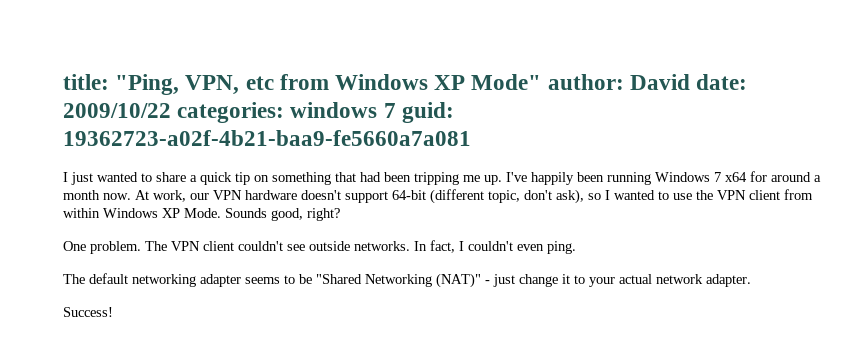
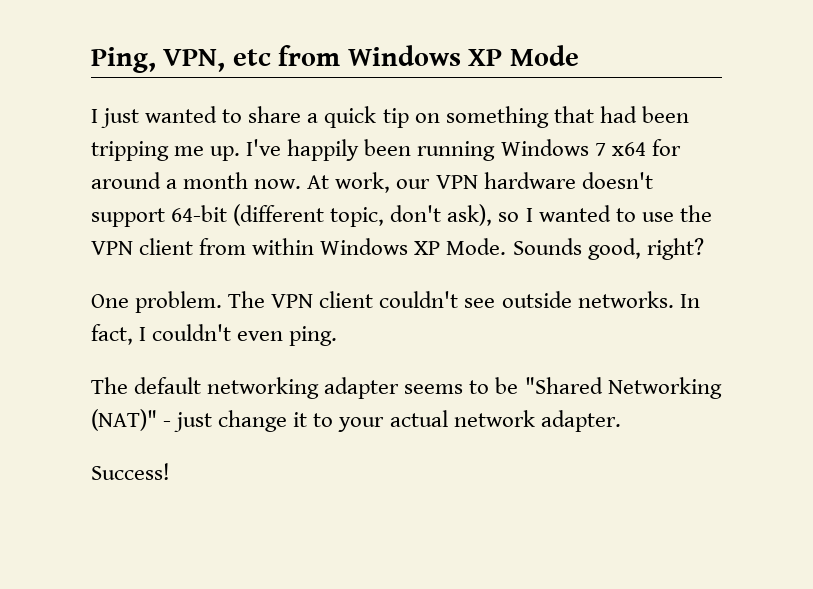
[63,74,180,95] title: "Ping, -> [91,47,156,73] Ping,
[471,74,748,90] [63,102,454,123] [63,130,471,146] Mode" author: David date: 2009/10/22 categories: windows 7 guid: 19362723-a02f-4b21-baa9-fe5660a7a081 -> [509,45,579,66] Mode

